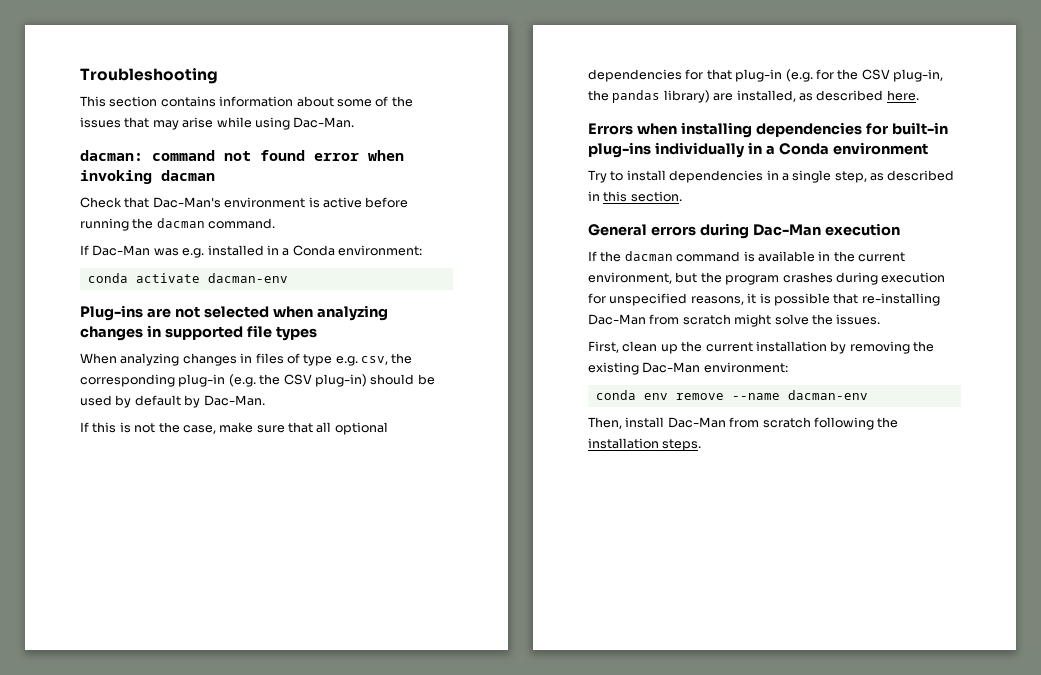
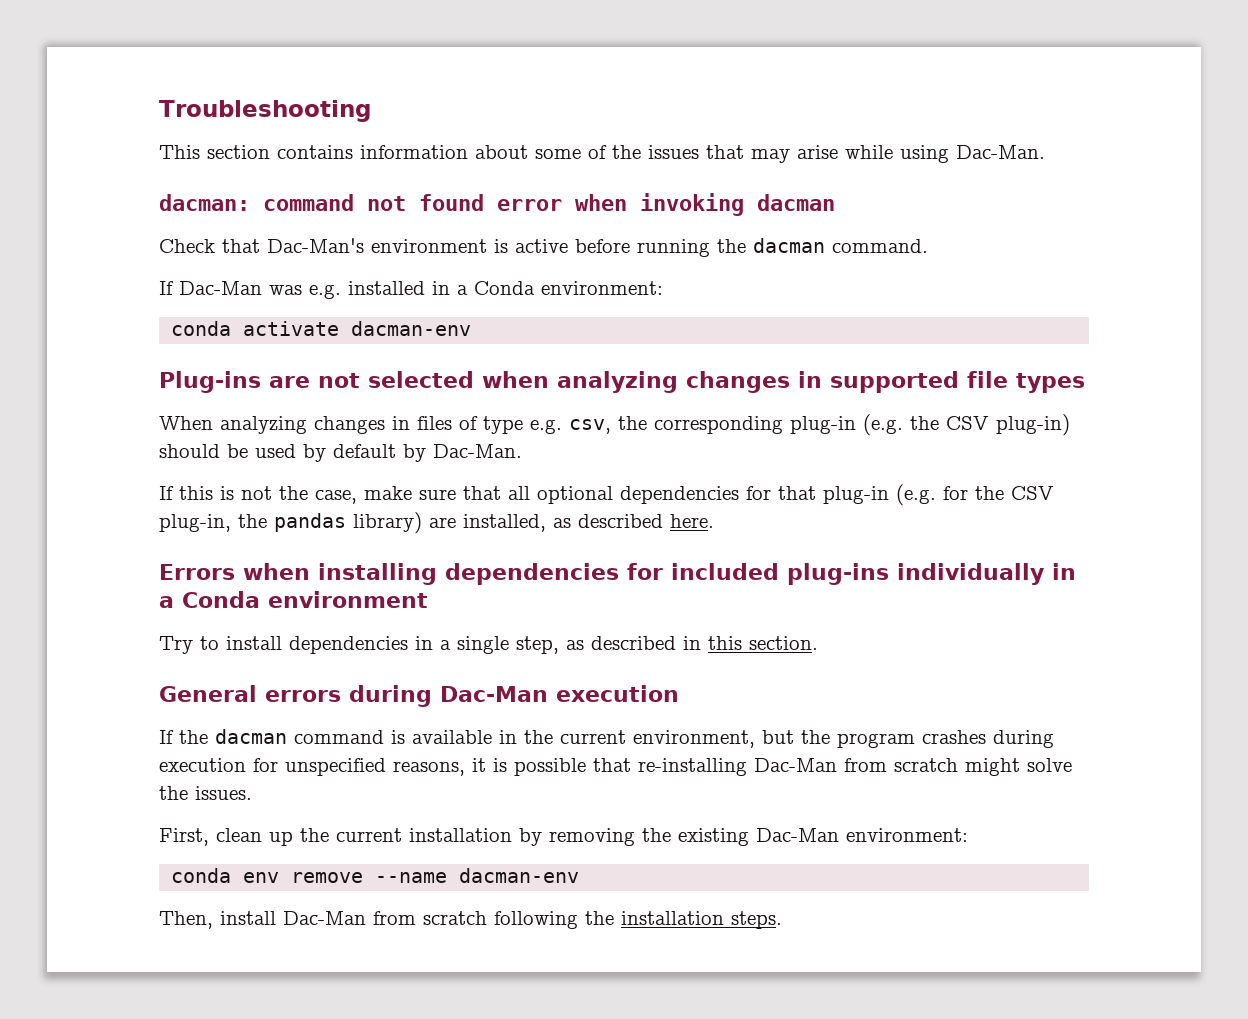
[891,122,948,135] built-in -> [671,563,779,580] included

